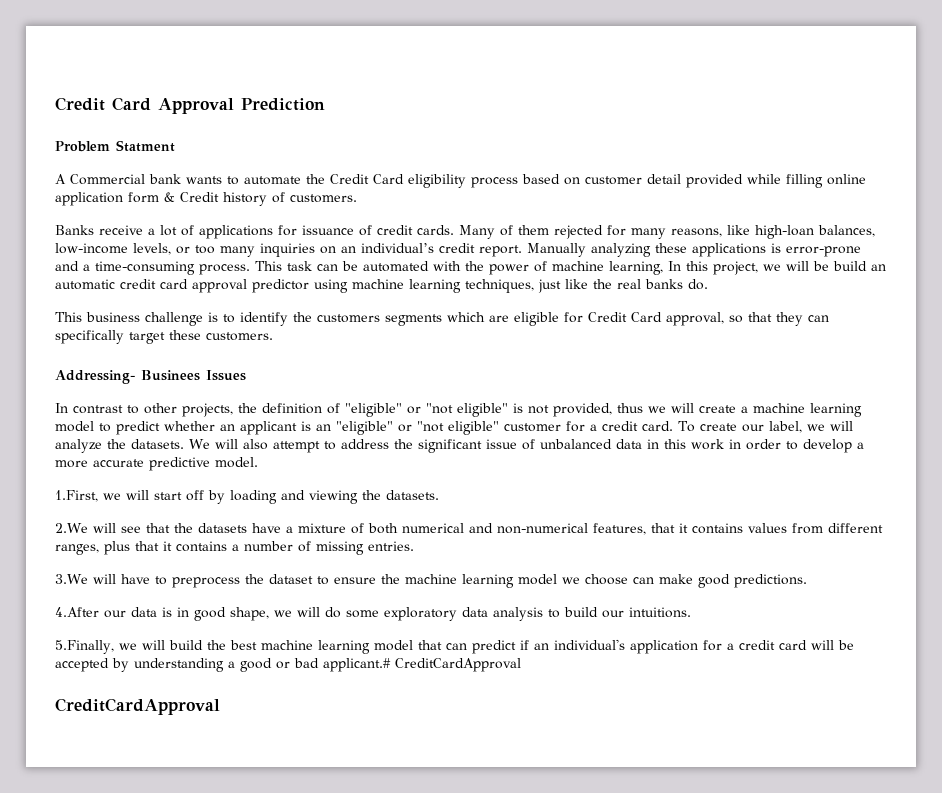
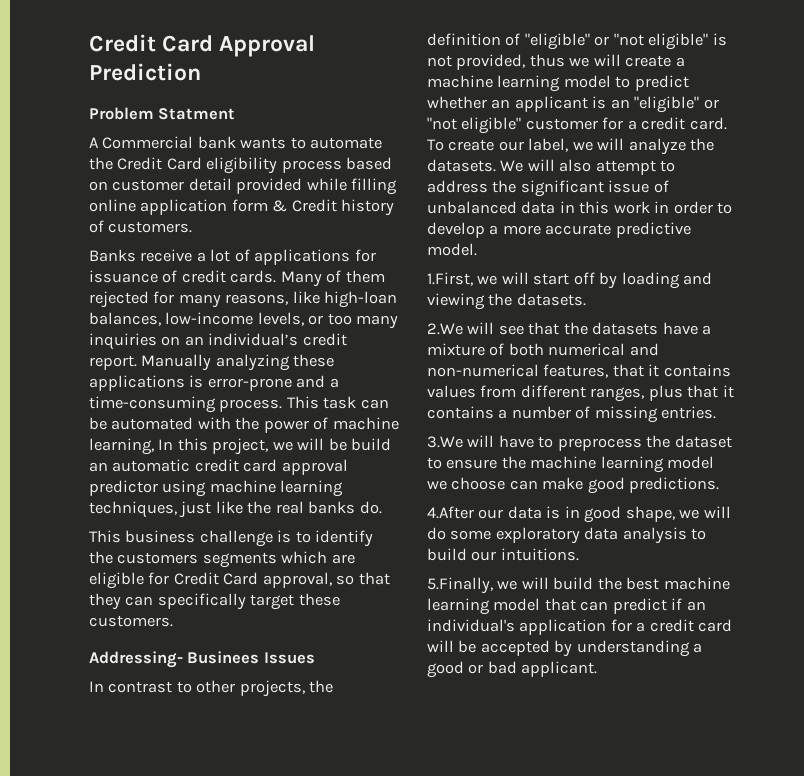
[323,658,521,672] [55,698,220,715] applicant.# CreditCardApproval // CreditCardApproval -> [521,661,598,677] applicant.

